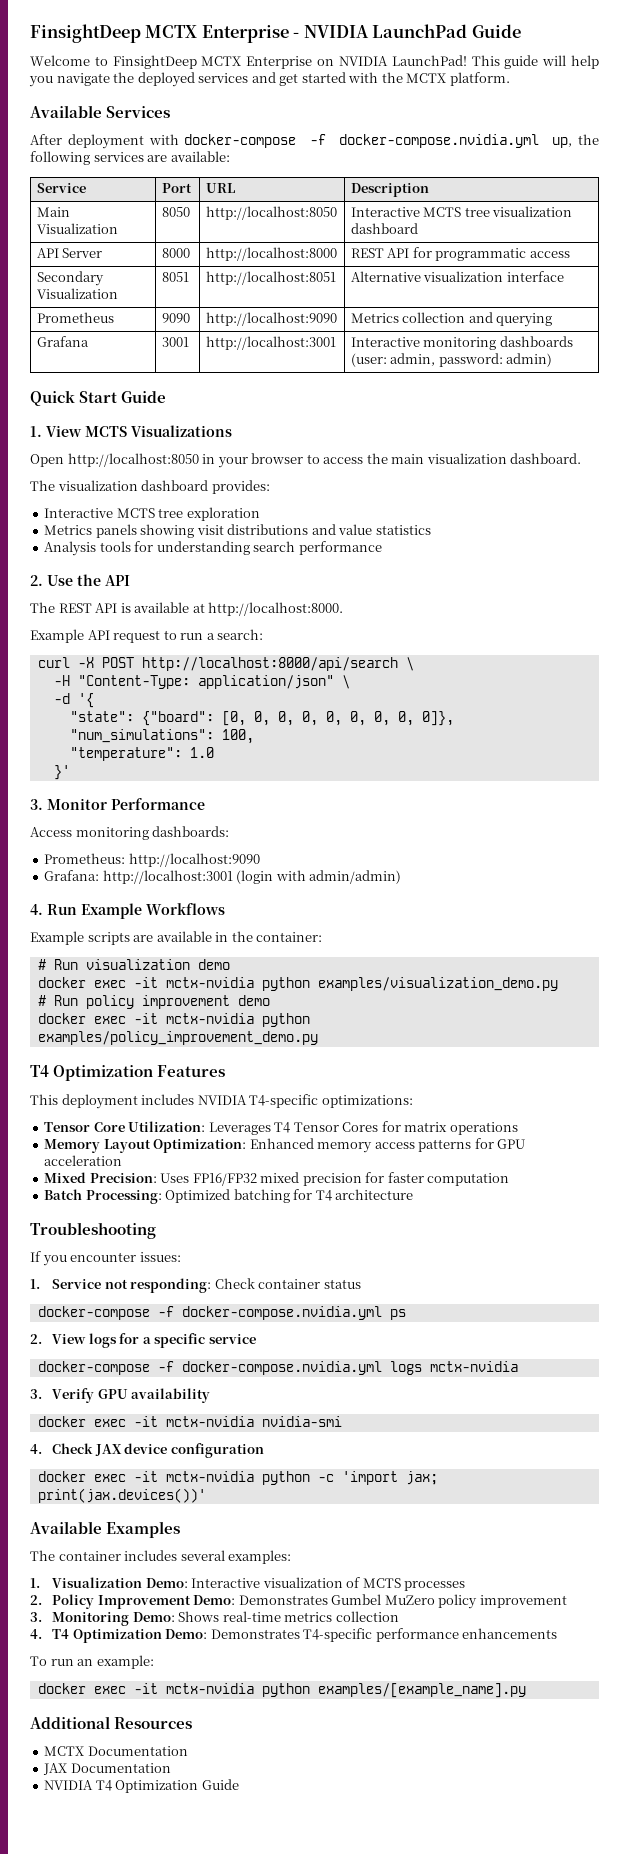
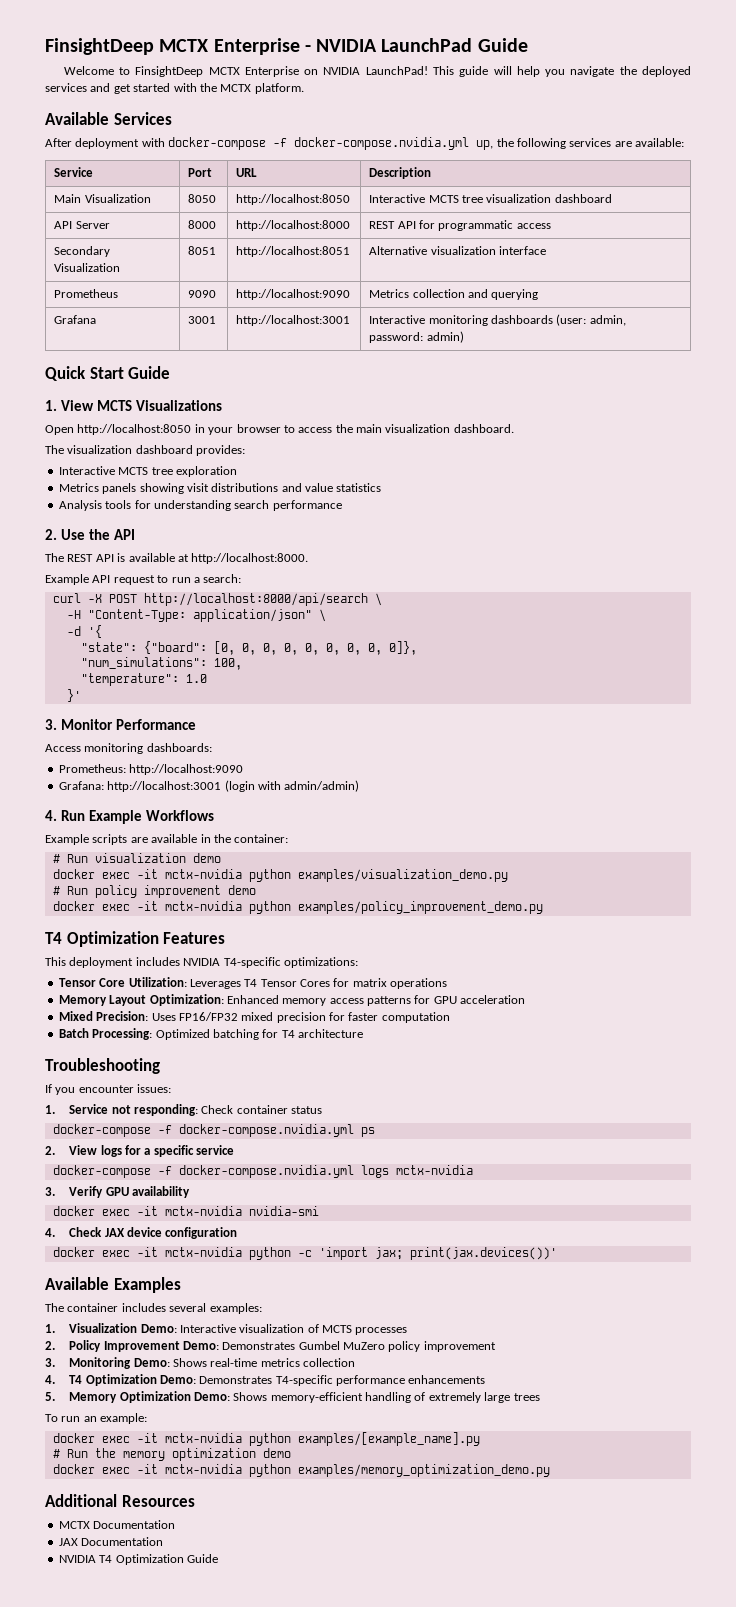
(558, 1633) none -> [45,1391,540,1403] // 5. Memory Optimization Demo: Shows memory-efficient handling of extremely large trees
(526, 1690) none -> [52,1448,291,1461] [52,1464,550,1477] // # Run the memory optimization demo // docker exec -it mctx-nvidia python examples/memory_optimization_demo.py

